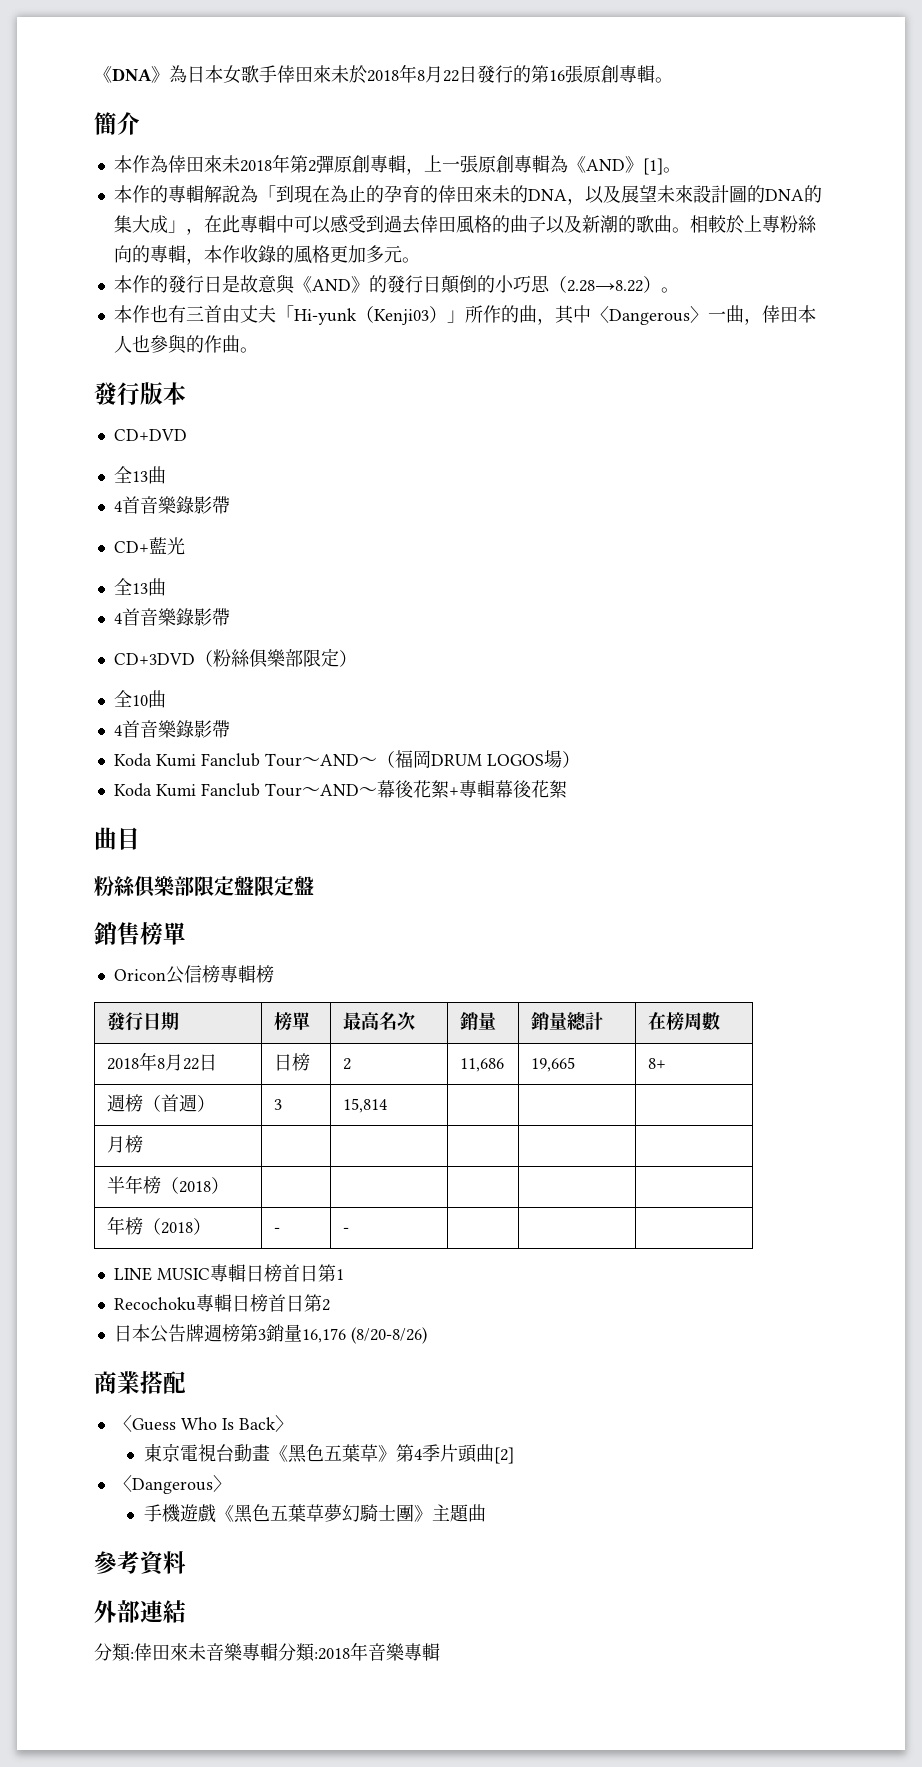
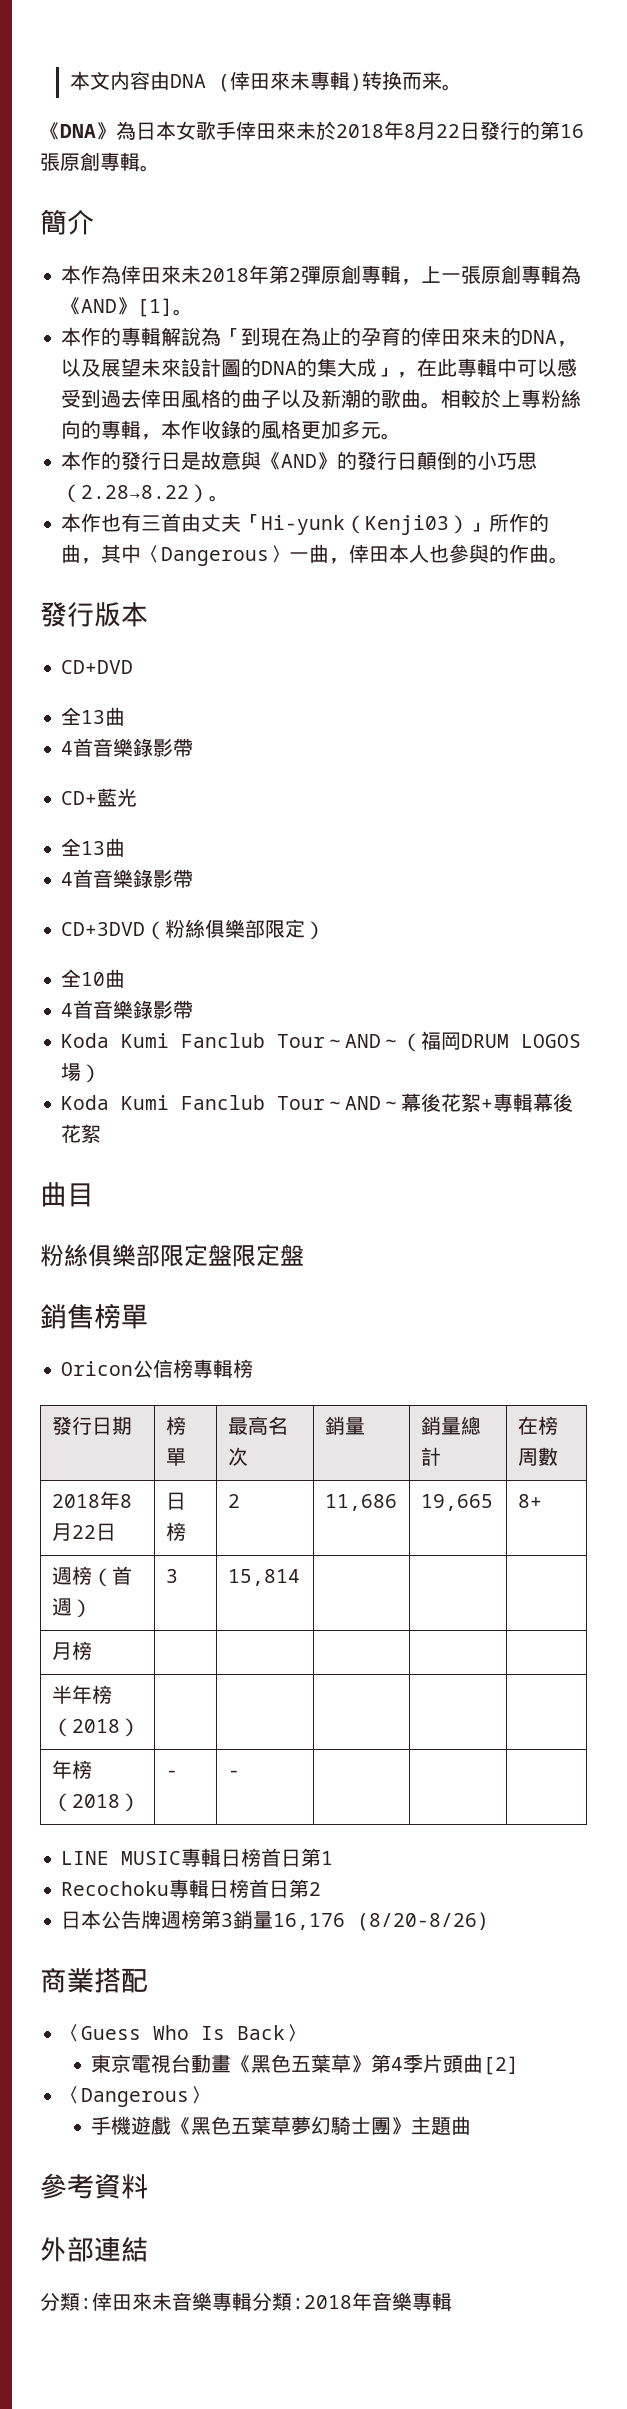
(94, 74) none -> [69,71,462,92] 本文内容由DNA (倖田來未專輯)转换而来。 //

